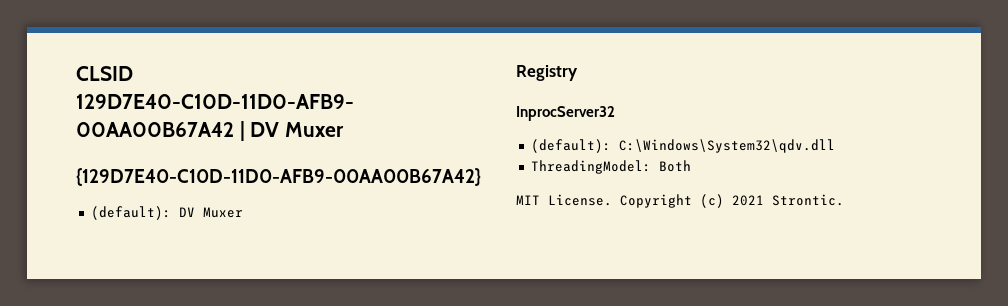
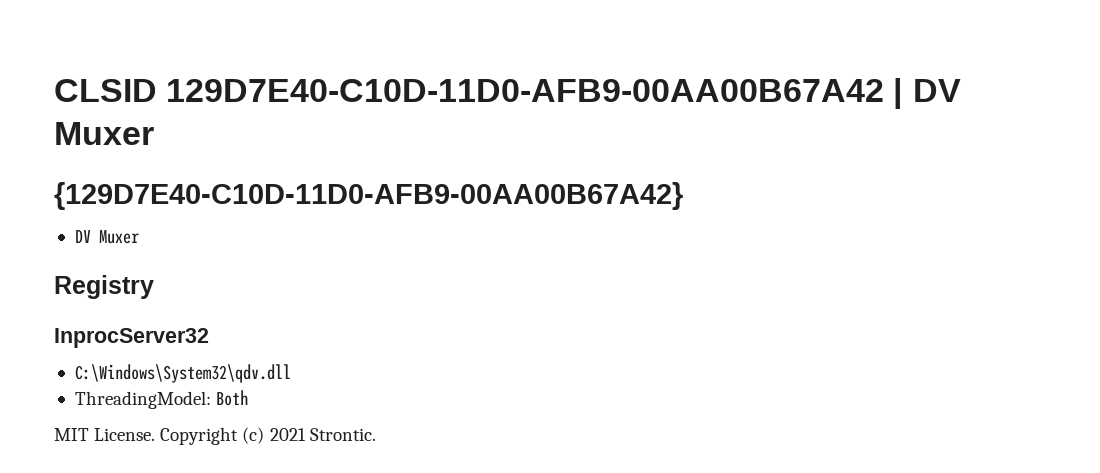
[90,206,171,220] (default): -> (683, 196) none
[530,139,611,153] (default): -> (209, 338) none

